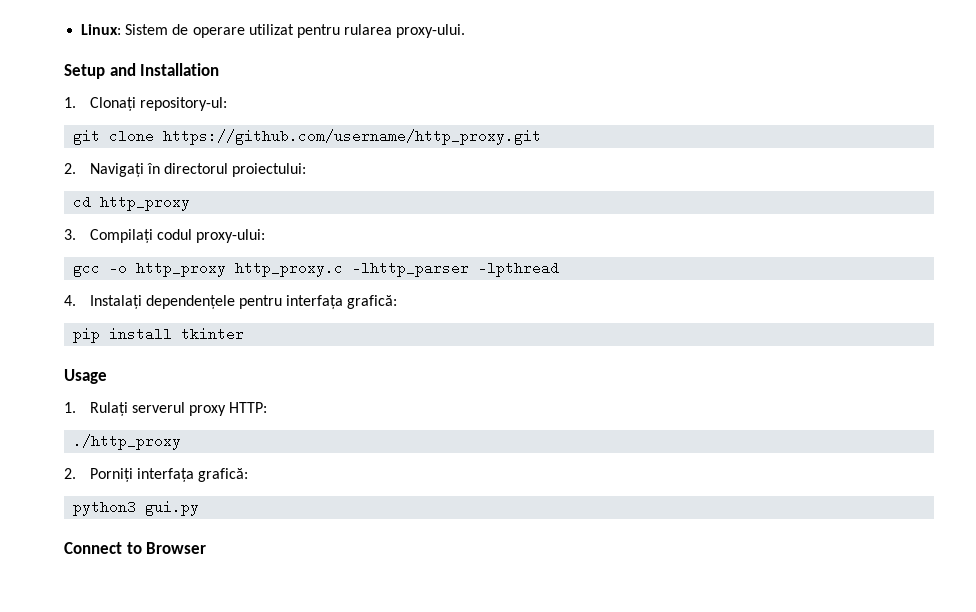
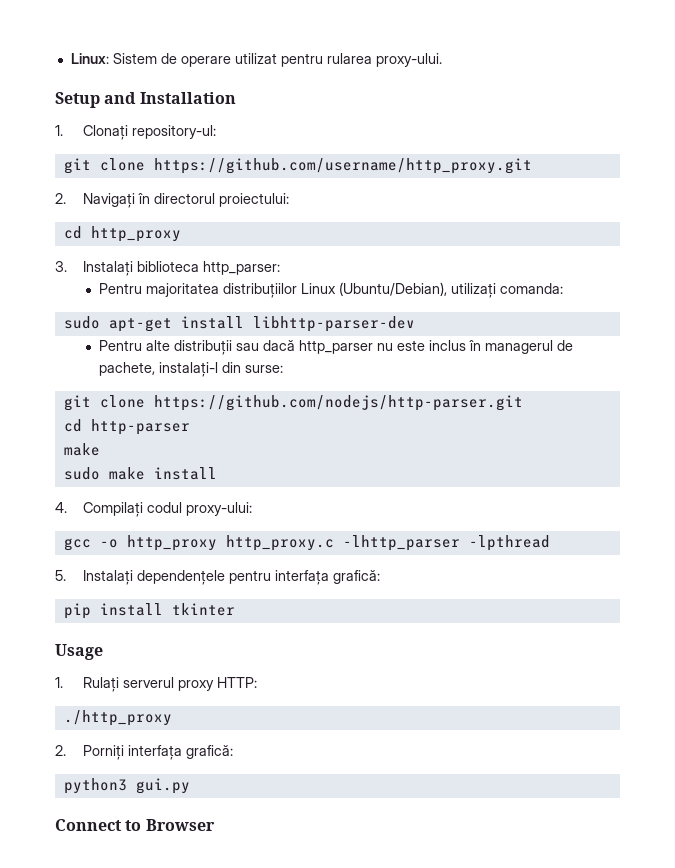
(76, 234) none -> [83,261,281,276] [99,282,564,298] [63,316,415,332] [99,340,574,355] [99,362,284,377] [63,395,523,411] [63,419,190,435] [63,443,100,456] [63,467,217,480] [55,502,67,513] Instalați biblioteca http_parser: // Pentru majoritatea distribuțiilor Linux (Ubuntu/Debian), utilizați comanda: // sudo apt-get install libhttp-parser-dev // Pentru alte distribuții sau dacă http_parser nu este inclus în managerul de pachete, instalați-l din surse: // git clone https://github.com/nodejs/http-parser.git // cd http-parser // make // sudo make install // 4.
[64,295,76,306] 4. -> [55,570,66,581] 5.

